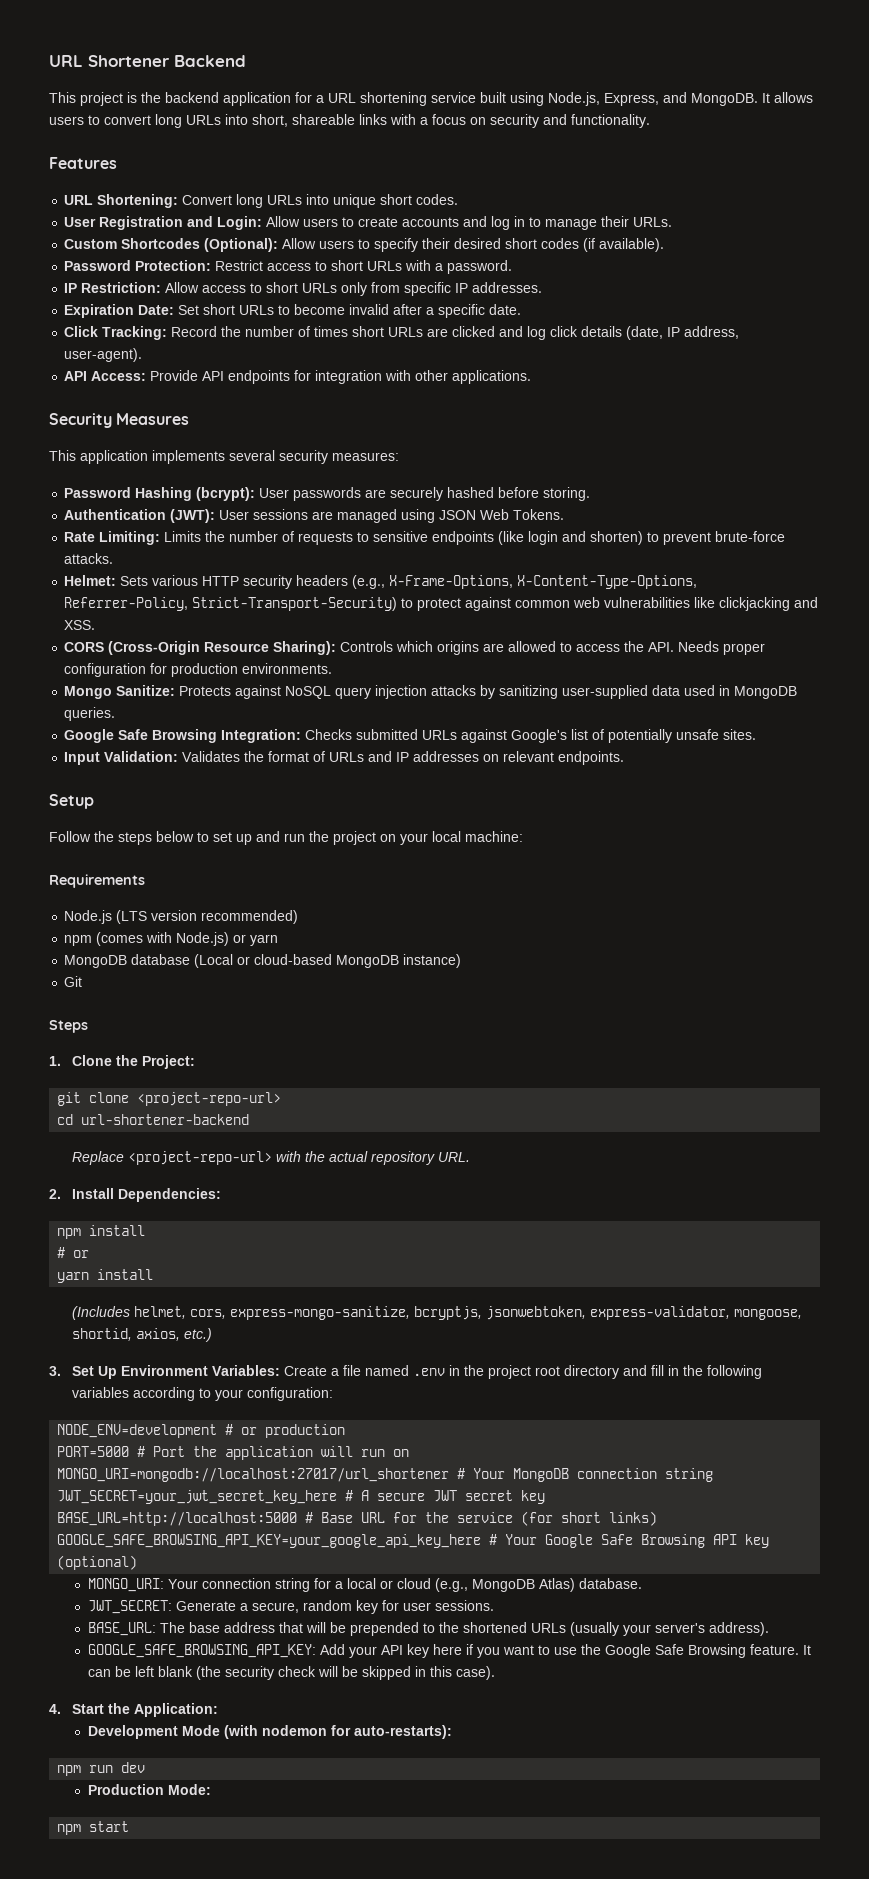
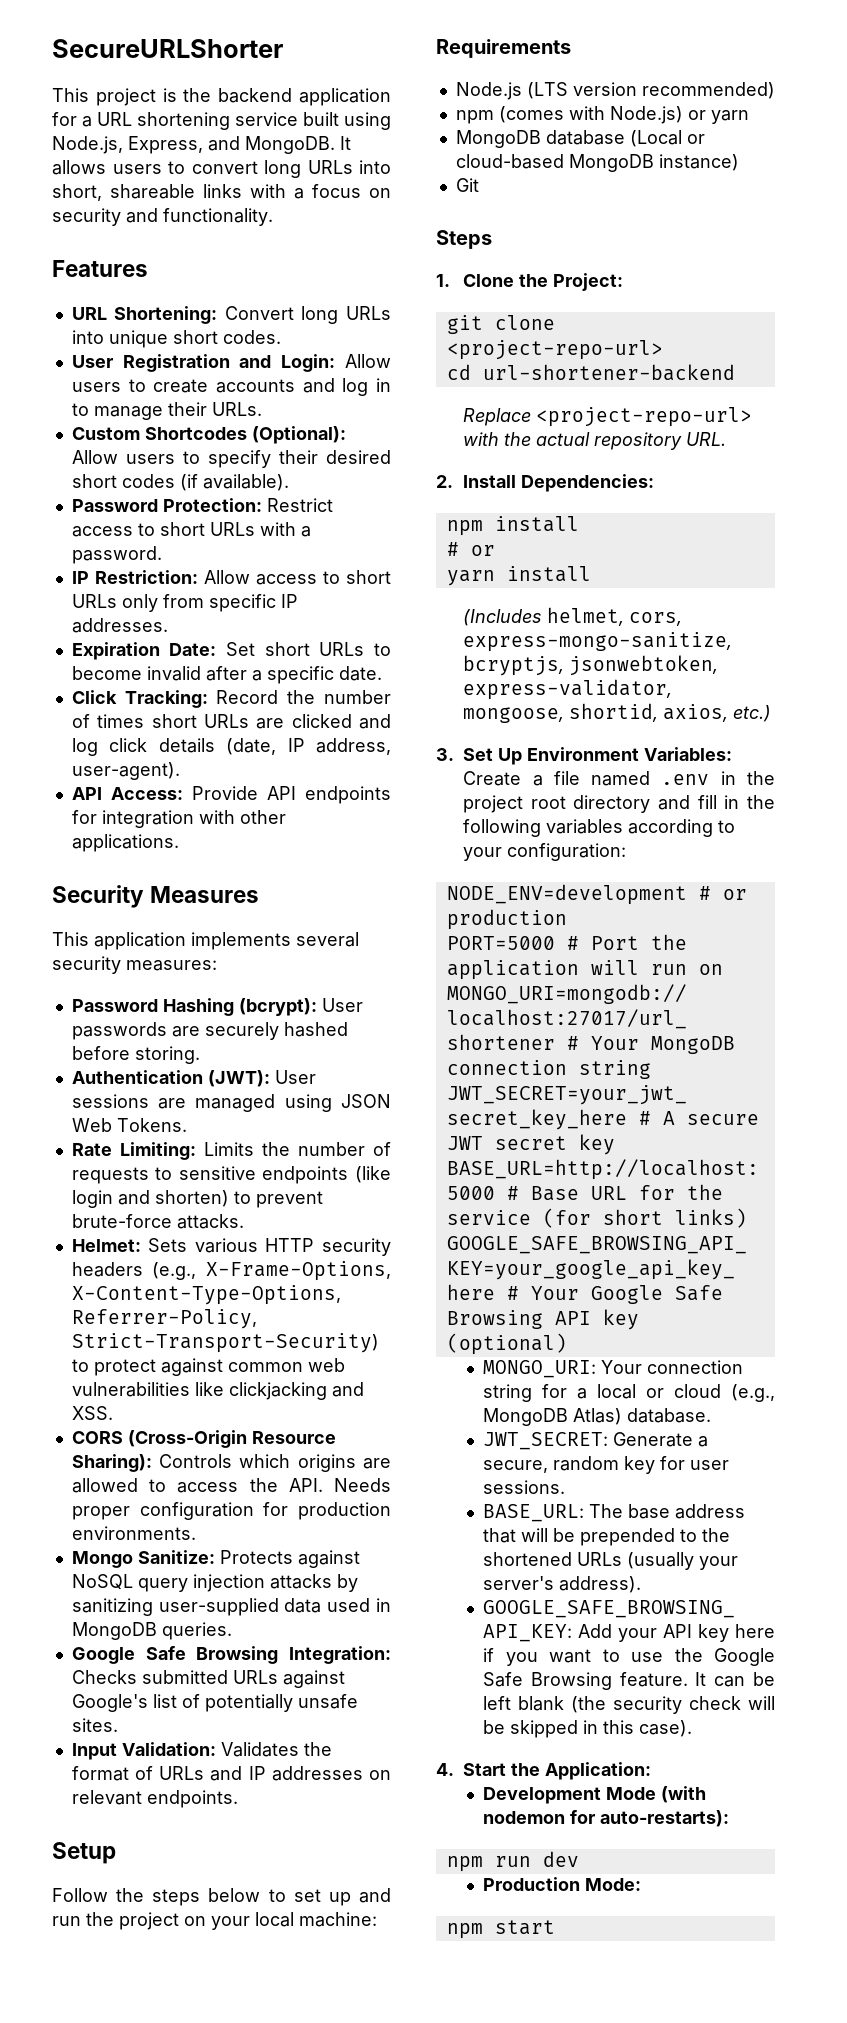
[49,55,246,67] URL Shortener Backend -> [52,39,283,58] SecureURLShorter

